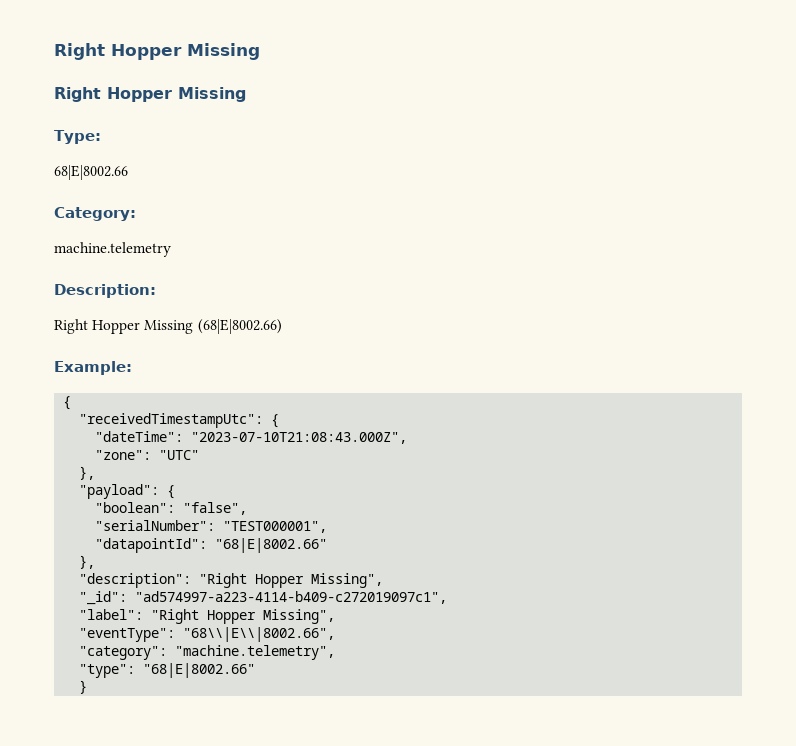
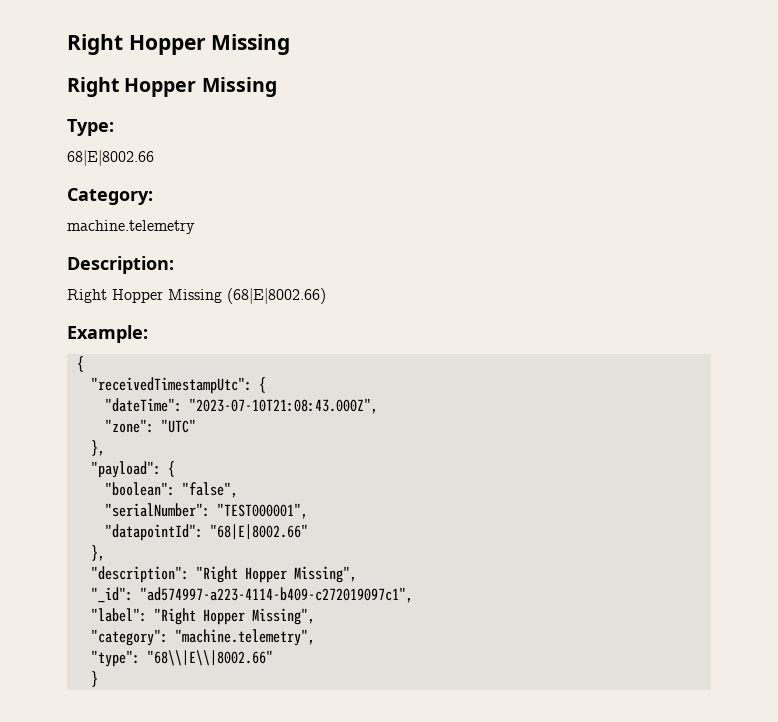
[79,627,336,642] // "eventType": "68\\|E\\|8002.66", -> (315, 616) none
[143,663,256,678] "68|E|8002.66" -> [146,650,273,666] "68\\|E\\|8002.66"

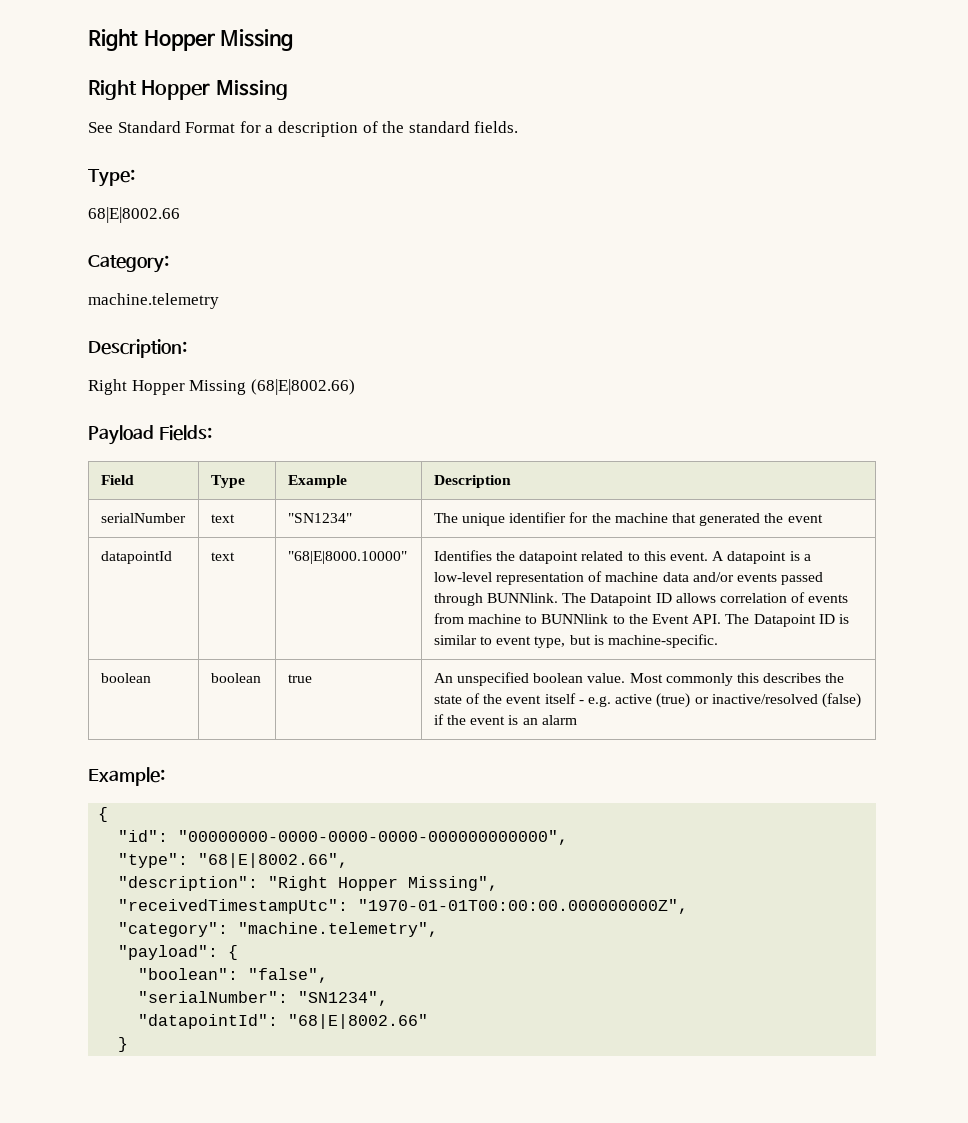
(277, 87) none -> [88,121,519,137] // See Standard Format for a description of the standard fields.
[67,325,148,343] [76,356,84,372] [90,377,266,394] [104,398,378,414] [104,419,196,433] [90,440,105,456] Example: // { // "receivedTimestampUtc": { // "dateTime": "2023-07-10T21:08:43.000Z", // "zone": "UTC" // }, -> [88,425,212,445] [100,475,134,485] [210,475,245,488] [287,475,347,488] [433,475,511,488] [100,513,186,523] [210,514,235,523] [287,513,352,523] [433,512,823,526] [100,551,172,564] [210,552,235,561] [287,551,407,564] [433,550,811,564] [433,571,824,585] [433,592,849,606] [433,613,849,627] [433,634,719,648] [100,673,151,683] [210,673,261,683] [287,674,312,683] [433,672,845,686] [433,693,861,708] [433,714,577,725] [88,767,165,786] [98,807,109,822] [118,830,569,845] [118,853,349,868] [118,876,499,891] [118,899,689,914] [118,922,439,937] Payload Fields: // Field | Type | Example | Description // serialNumber | text | "SN1234" | The unique identifier for the machine that generated the event // datapointId | text | "68|E|8000.10000" | Identifies the datapoint related to this event. A datapoint is a low-level representation of machine data and/or events passed through BUNNlink. The Datapoint ID allows correlation of events from machine to BUNNlink to the Event API. The Datapoint ID is similar to event type, but is machine-specific. // boolean | boolean | true | An unspecified boolean value. Most commonly this describes the state of the event itself - e.g. active (true) or inactive/resolved (false) if the event is an alarm // Example: // { // "id": "00000000-0000-0000-0000-000000000000", // "type": "68|E|8002.66", // "description": "Right Hopper Missing", // "receivedTimestampUtc": "1970-01-01T00:00:00.000000000Z", // "category": "machine.telemetry",
[216,503,308,519] "TEST000001", -> [298,991,389,1006] "SN1234",
[90,545,105,561] [90,566,357,583] [90,587,413,603] [90,608,315,625] [90,629,315,646] [90,650,273,667] // }, // "description": "Right Hopper Missing", // "_id": "ad574997-a223-4114-b409-c272019097c1", // "label": "Right Hopper Missing", // "category": "machine.telemetry", // "type": "68\\|E\\|8002.66" -> (429, 1021) none

